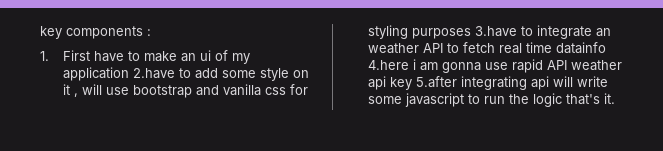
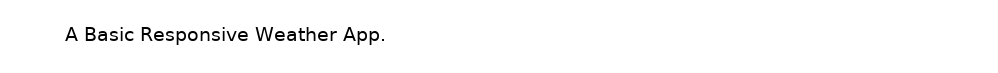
[40,26,151,39] [40,50,250,64] [62,67,309,81] [62,84,308,98] [367,25,611,39] [367,42,606,54] [367,59,622,73] [367,76,608,90] [367,93,615,107] key components : // 1. First have to make an ui of my application 2.have to add some style on it , will use bootstrap and vanilla css for styling purposes 3.have to integrate an weather API to fetch real time datainfo 4.here i am gonna use rapid API weather api key 5.after integrating api will write some javascript to run the logic that's it. -> [65,27,386,45] A Basic Responsive Weather App.

